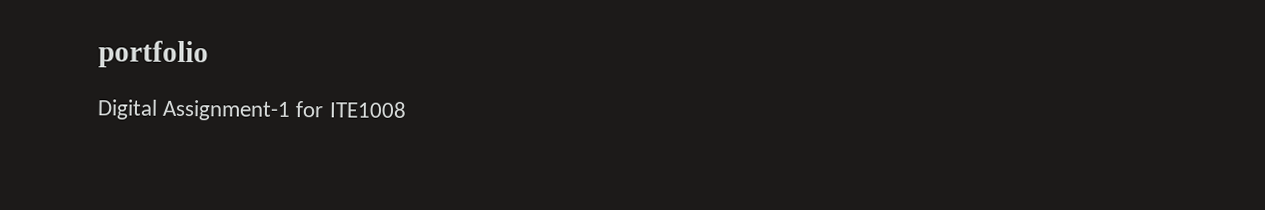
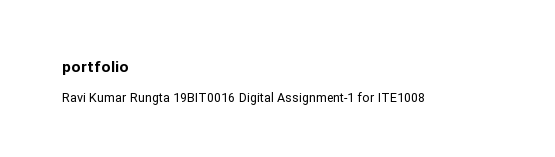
(209, 54) none -> [62,93,236,105] Ravi Kumar Rungta 19BIT0016

